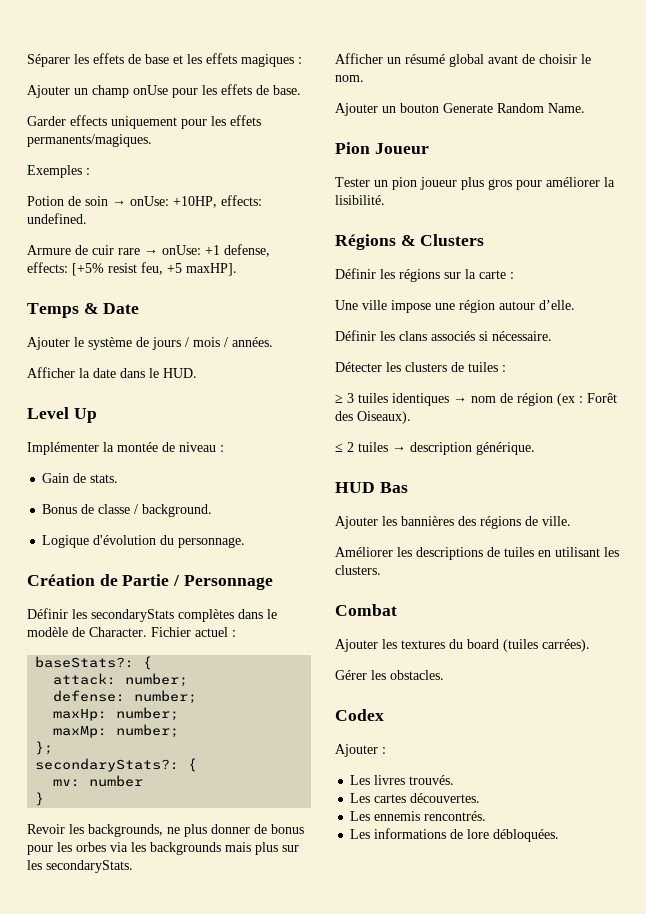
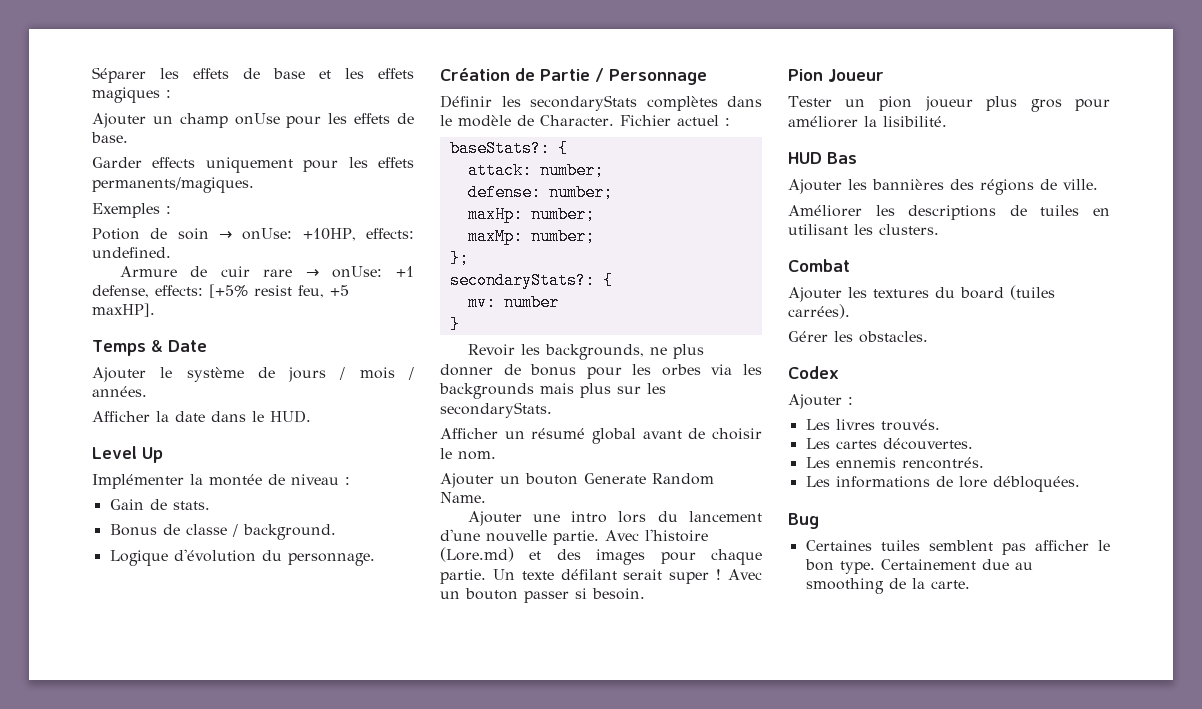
(585, 108) none -> [467,511,762,526] [440,529,708,545] [440,547,762,565] [440,569,763,584] [440,588,645,603] // Ajouter une intro lors du lancement d'une nouvelle partie. Avec l'histoire (Lore.md) et des images pour chaque partie. Un texte défilant serait super ! Avec un bouton passer si besoin.
[335,234,485,250] [335,268,514,282] [335,300,575,313] [335,330,552,341] [335,362,506,372] [335,393,617,406] [335,411,411,424] [335,442,535,455] // Régions & Clusters // Définir les régions sur la carte : // Une ville impose une région autour d’elle. // Définir les clans associés si nécessaire. // Détecter les clusters de tuiles : // ≥ 3 tuiles identiques → nom de région (ex : Forêt des Oiseaux). // ≤ 2 tuiles → description générique. -> (947, 121) none
(560, 835) none -> [788,513,819,529] [805,540,1110,555] [804,559,1033,574] [805,578,970,594] // Bug // Certaines tuiles semblent pas afficher le bon type. Certainement due au smoothing de la carte.

